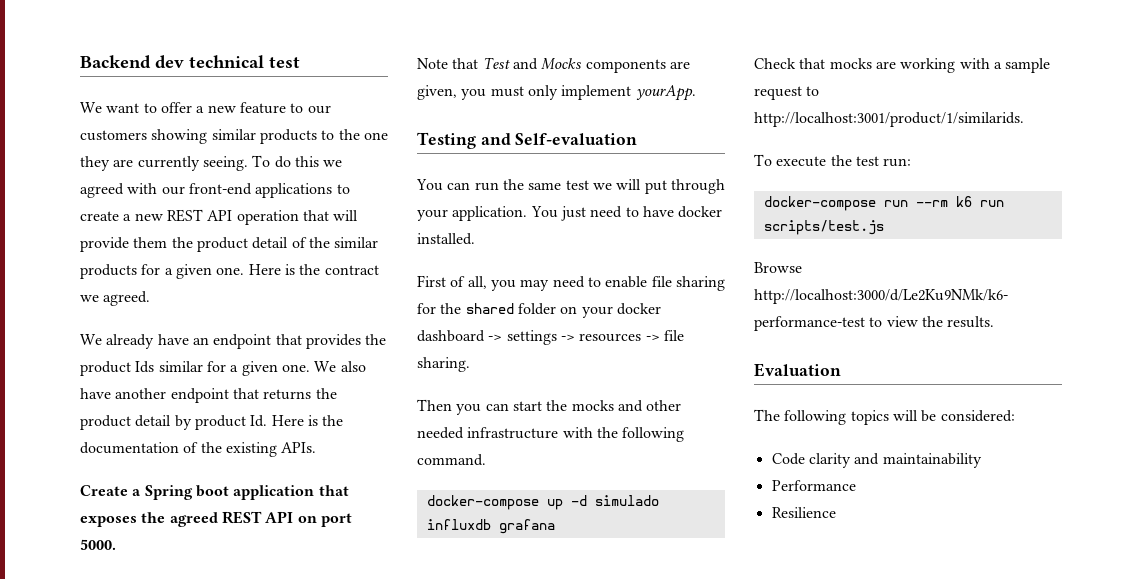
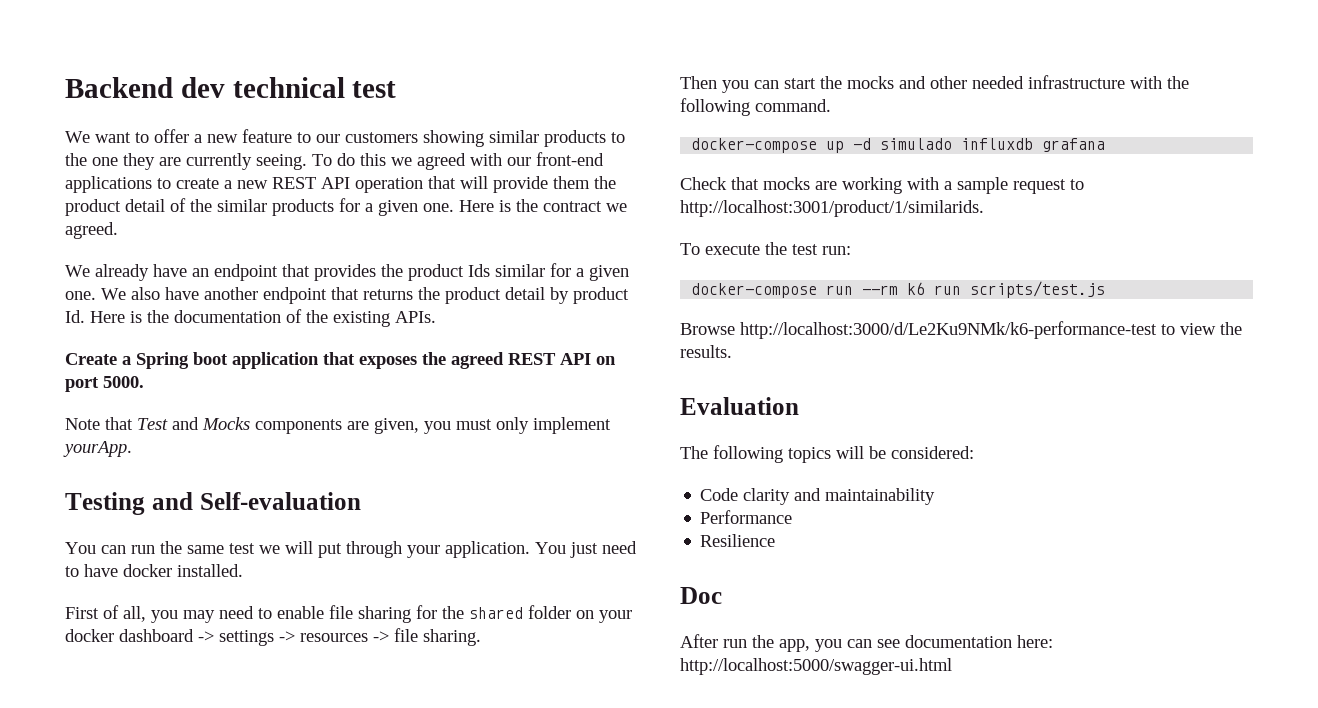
(836, 512) none -> [680,587,722,604] [680,634,1053,652] [680,658,952,675] // Doc // After run the app, you can see documentation here: http://localhost:5000/swagger-ui.html

